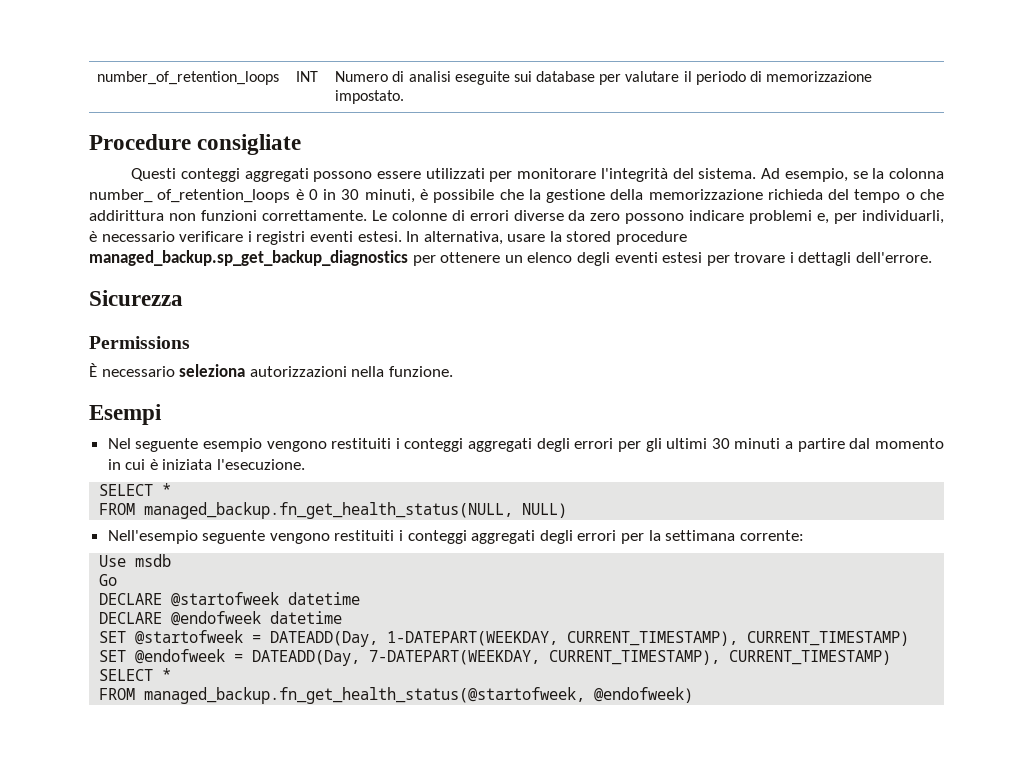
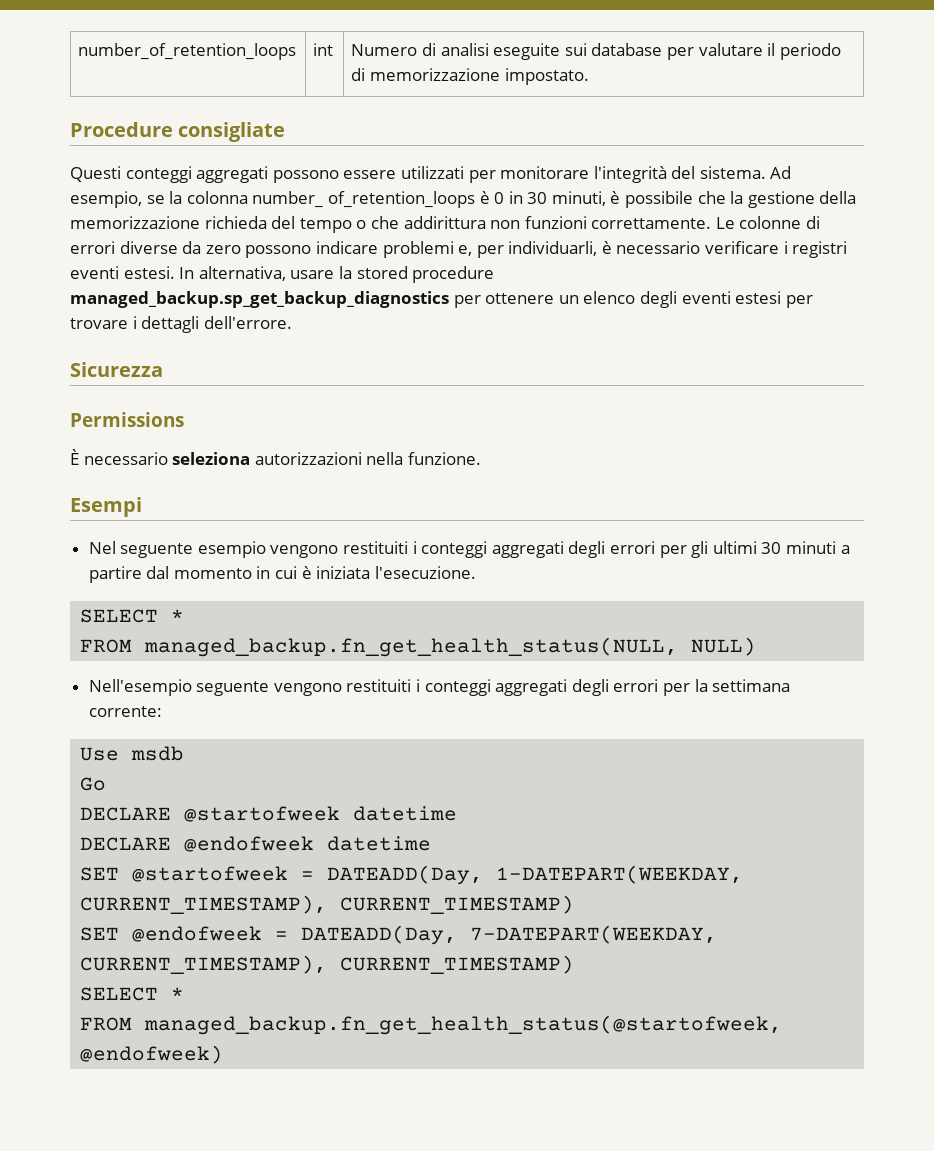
[296,71,319,82] INT -> [313,43,334,56] int

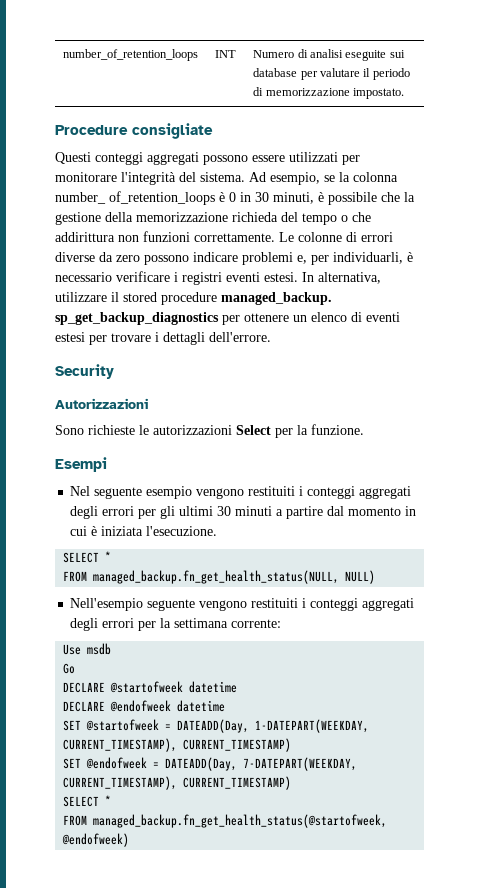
[313,43,334,56] int -> [215,50,237,58] INT
[290,266,495,283] [70,291,449,308] usare la stored procedure managed_backup.sp_get_backup_diagnostics -> [55,292,332,305] [55,312,219,325] utilizzare il stored procedure managed_backup. sp_get_backup_diagnostics
[639,291,677,308] degli -> [351,312,362,322] di
[70,362,163,377] [70,412,184,427] [70,449,404,465] Sicurezza // Permissions // È necessario seleziona autorizzazioni nella -> [55,364,114,379] [55,398,148,409] [55,425,308,438] Security // Autorizzazioni // Sono richieste le autorizzazioni Select per la

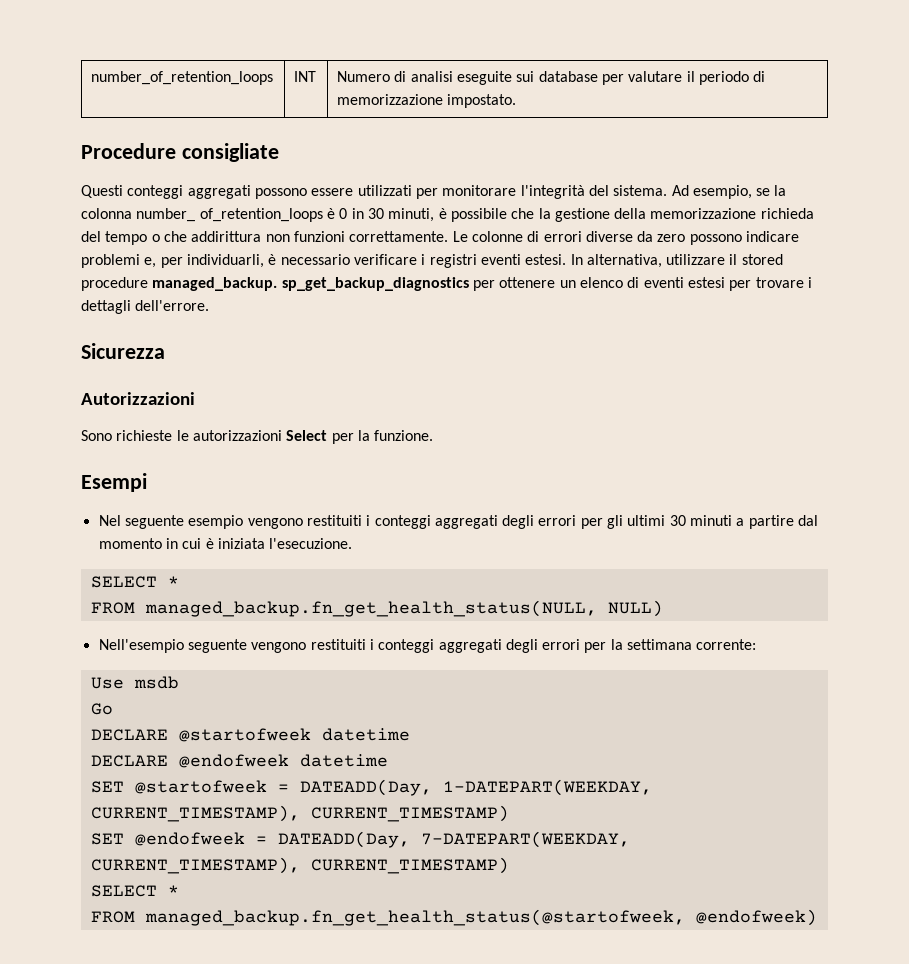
[55,364,114,379] Security -> [81,343,165,359] Sicurezza

